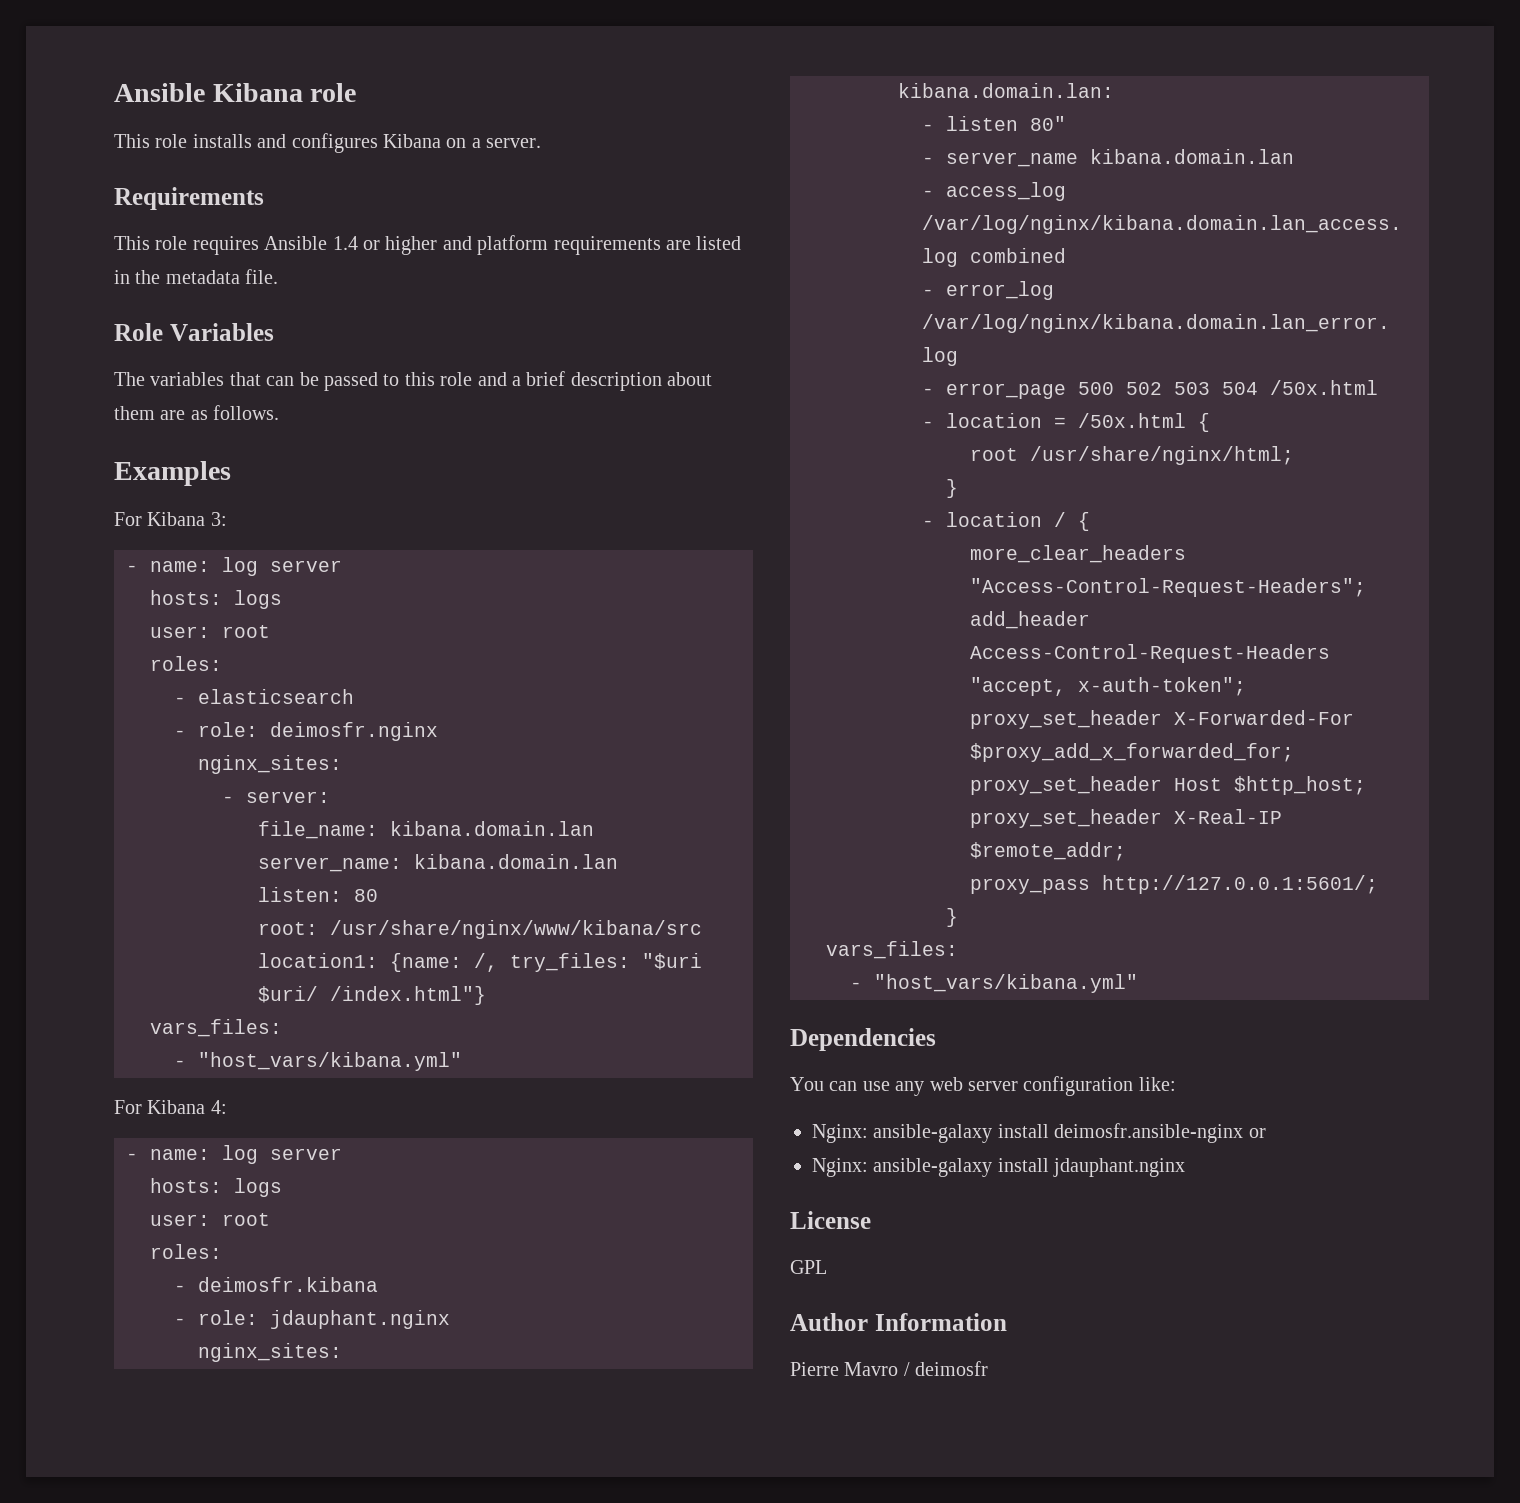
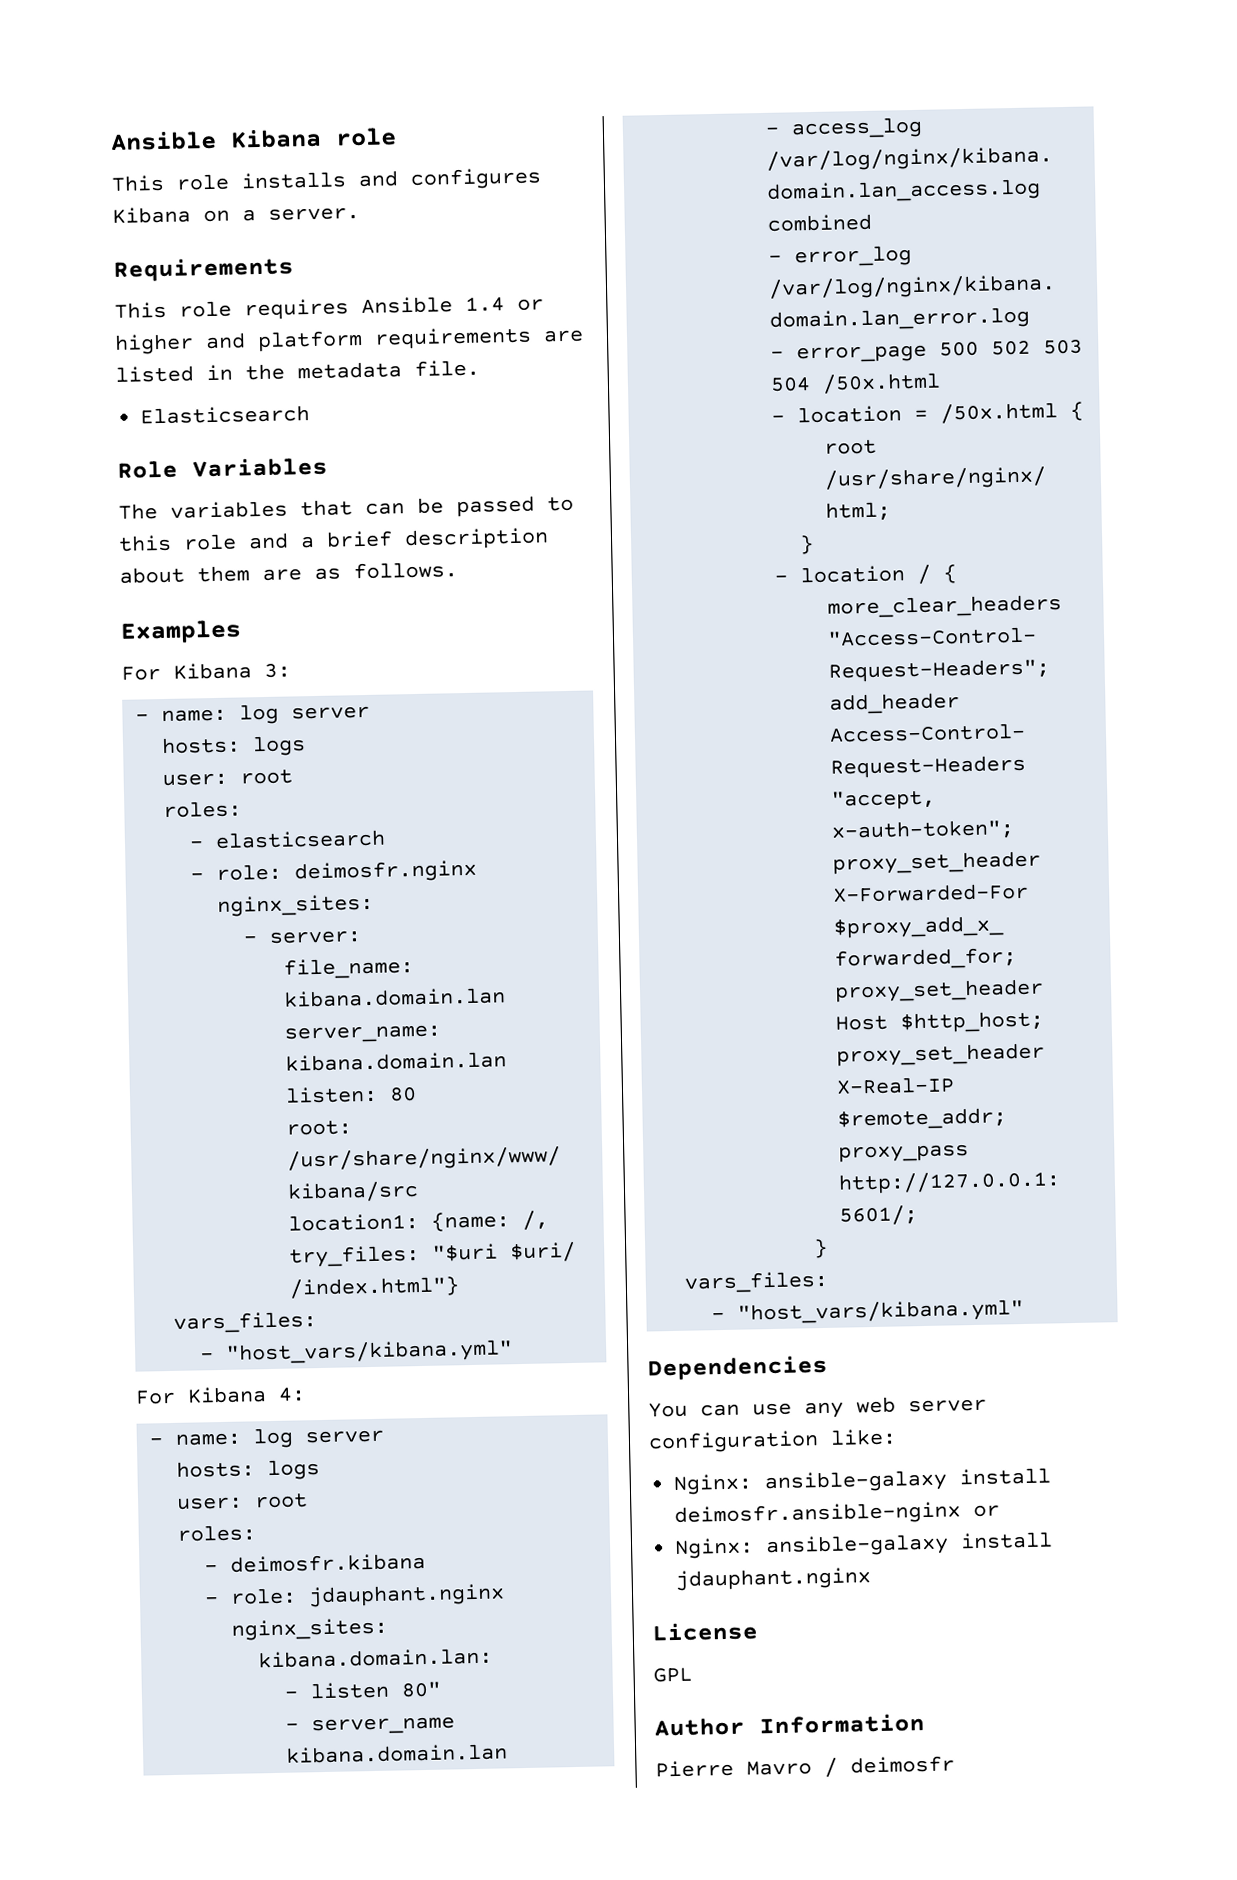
(279, 276) none -> [140,405,311,425] // Elasticsearch

